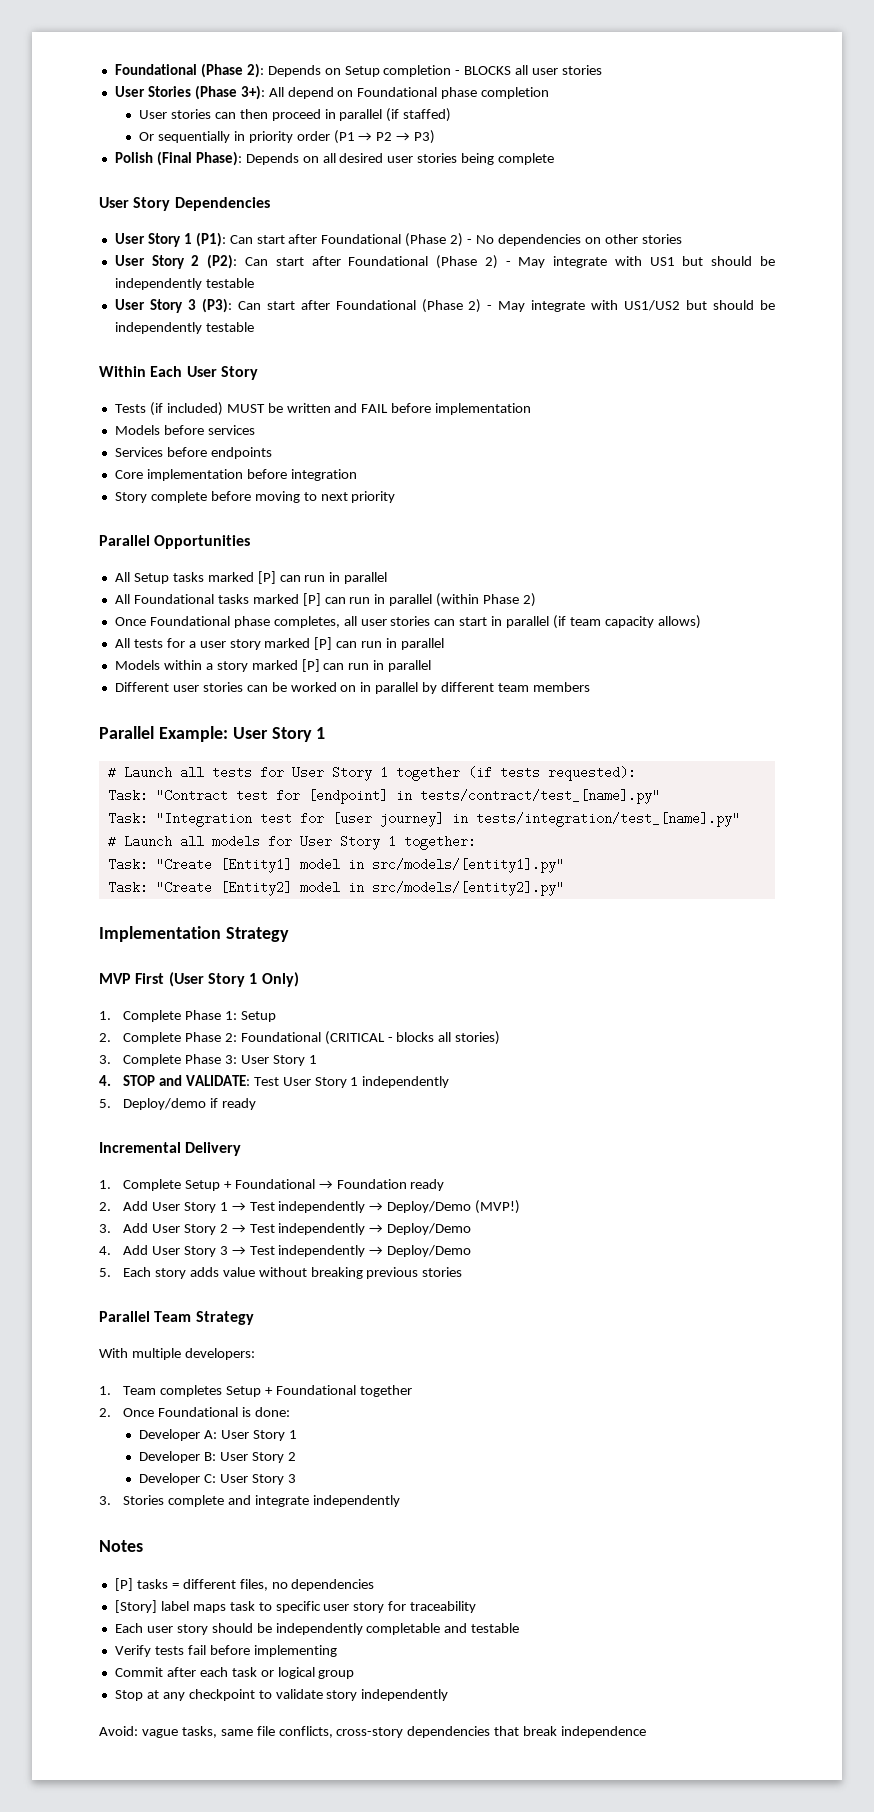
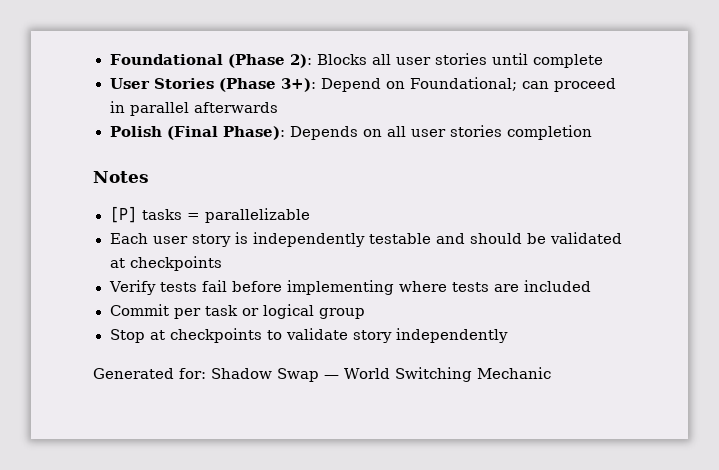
[267,65,603,77] Depends on Setup completion - BLOCKS all user stories -> [316,53,603,68] Blocks all user stories until complete
[268,87,550,99] [138,108,452,122] [138,130,436,144] All depend on Foundational phase completion // User stories can then proceed in parallel (if staffed) // Or sequentially in priority order (P1 → P2 → P3) -> [320,77,616,92] [109,101,278,116] Depend on Foundational; can proceed in parallel afterwards
[339,153,555,165] [99,197,270,211] [114,232,682,247] [114,254,775,269] [114,278,254,290] [114,298,776,313] [114,322,254,334] [99,366,258,380] [114,402,532,416] [114,425,255,435] [114,447,272,459] [114,469,357,481] [114,491,396,503] [99,535,251,549] [114,571,388,584] [114,593,537,607] [114,615,701,629] [114,637,445,650] [114,659,432,672] [114,682,590,694] [99,726,326,742] [107,766,636,781] [107,789,660,804] [107,812,740,827] [107,835,476,850] [107,858,564,873] [107,881,564,896] [99,926,289,942] [99,972,299,987] [99,1010,276,1022] [99,1031,501,1045] [99,1054,317,1066] [99,1075,450,1088] [99,1098,256,1110] [99,1142,242,1156] [99,1179,445,1191] [99,1200,521,1214] [99,1223,472,1235] [99,1245,472,1257] [99,1267,463,1279] [99,1311,254,1325] [99,1348,255,1360] [99,1385,412,1397] [99,1407,290,1417] [138,1429,297,1441] [138,1451,296,1463] [138,1473,296,1485] [99,1495,400,1507] [99,1540,143,1552] [114,1578,375,1591] [114,1600,477,1613] [114,1623,520,1635] desired user stories being complete // User Story Dependencies // User Story 1 (P1): Can start after Foundational (Phase 2) - No dependencies on other stories // User Story 2 (P2): Can start after Foundational (Phase 2) - May integrate with US1 but should be independently testable // User Story 3 (P3): Can start after Foundational (Phase 2) - May integrate with US1/US2 but should be independently testable // Within Each User Story // Tests (if included) MUST be written and FAIL before implementation // Models before services // Services before endpoints // Core implementation before integration // Story complete before moving to next priority // Parallel Opportunities // All Setup tasks marked [P] can run in parallel // All Foundational tasks marked [P] can run in parallel (within Phase 2) // Once Foundational phase completes, all user stories can start in parallel (if team capacity allows) // All tests for a user story marked [P] can run in parallel // Models within a story marked [P] can run in parallel // Different user stories can be worked on in parallel by different team members // Parallel Example: User Story 1 // # Launch all tests for User Story 1 together (if tests requested): // Task: "Contract test for [endpoint] in tests/contract/test_[name].py" // Task: "Integration test for [user journey] in tests/integration/test_[name].py" // # Launch all models for User Story 1 together: // Task: "Create [Entity1] model in src/models/[entity1].py" // Task: "Create [Entity2] model in src/models/[entity2].py" // Implementation Strategy // MVP First (User Story 1 Only) // 1. Complete Phase 1: Setup // 2. Complete Phase 2: Foundational (CRITICAL - blocks all stories) // 3. Complete Phase 3: User Story 1 // 4. STOP and VALIDATE: Test User Story 1 independently // 5. Deploy/demo if ready // Incremental Delivery // 1. Complete Setup + Foundational → Foundation ready // 2. Add User Story 1 → Test independently → Deploy/Demo (MVP!) // 3. Add User Story 2 → Test independently → Deploy/Demo // 4. Add User Story 3 → Test independently → Deploy/Demo // 5. Each story adds value without breaking previous stories // Parallel Team Strategy // With multiple developers: // 1. Team completes Setup + Foundational together // 2. Once Foundational is done: // Developer A: User Story 1 // Developer B: User Story 2 // Developer C: User Story 3 // 3. Stories complete and integrate independently // Notes // [P] tasks = different files, no dependencies // [Story] label maps task to specific user story for traceability // Each user story should be independently completable and testable -> [410,125,592,140] [93,171,149,183] [109,206,310,223] [109,232,622,247] [109,256,222,271] user stories completion // Notes // [P] tasks = parallelizable // Each user story is independently testable and should be validated at checkpoints
(337, 1651) none -> [399,280,592,292] where tests are included
[166,1667,228,1677] after each -> [173,308,201,319] per
[162,1689,255,1701] any checkpoint -> [169,328,262,343] checkpoints
[99,1726,647,1738] Avoid: vague tasks, same file conflicts, cross-story dependencies that break independence -> [93,367,551,382] Generated for: Shadow Swap — World Switching Mechanic

